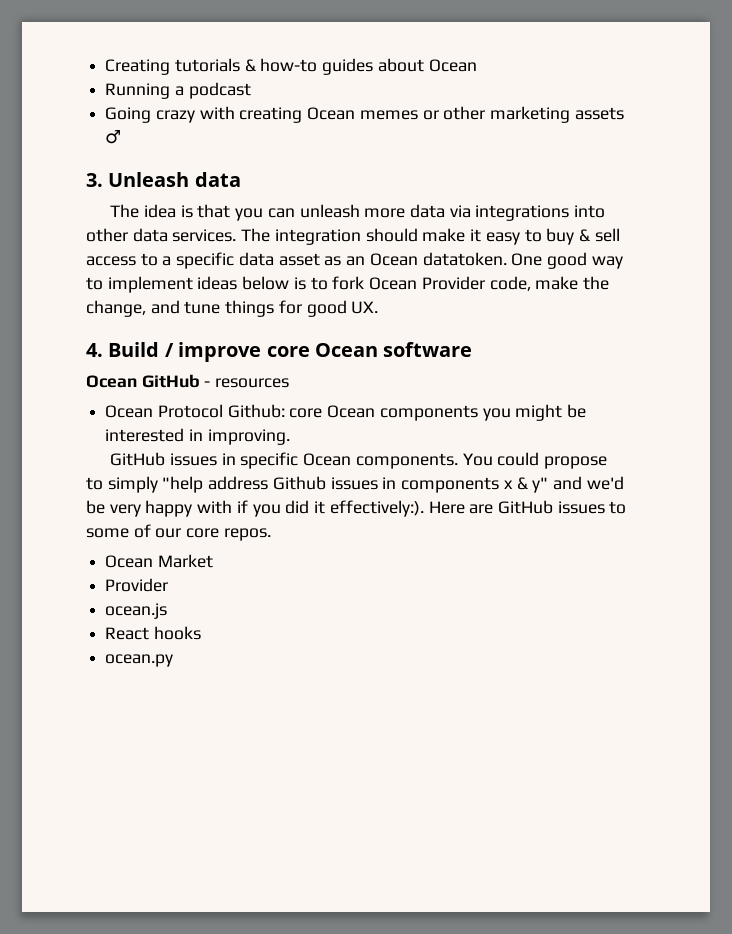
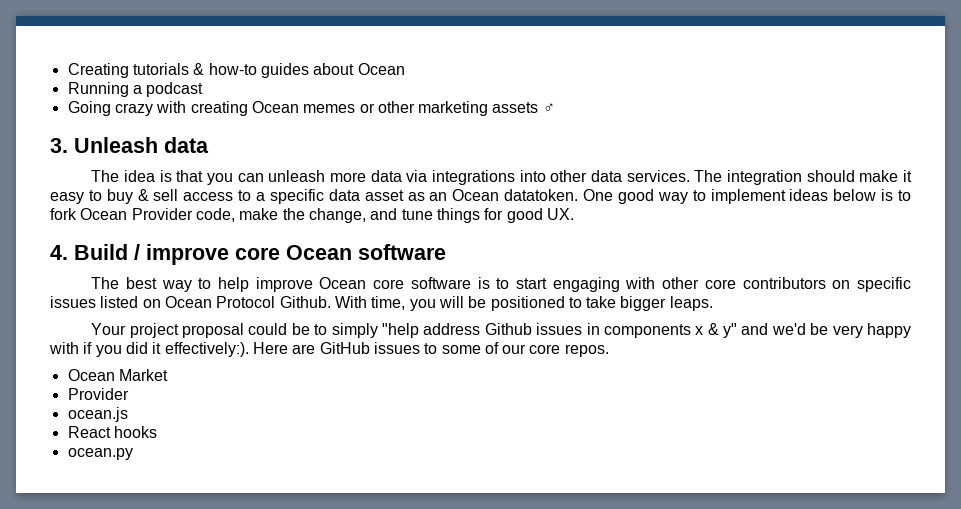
[86,374,290,388] [105,404,587,421] [105,428,290,445] [110,452,607,469] Ocean GitHub - resources // Ocean Protocol Github: core Ocean components you might be interested in improving. // GitHub issues in specific Ocean components. You could propose -> [91,277,911,292] [50,296,713,311] [91,323,310,338] The best way to help improve Ocean core software is to start engaging with other core contributors on specific issues listed on Ocean Protocol Github. With time, you will be positioned to take bigger leaps. // Your project proposal could be

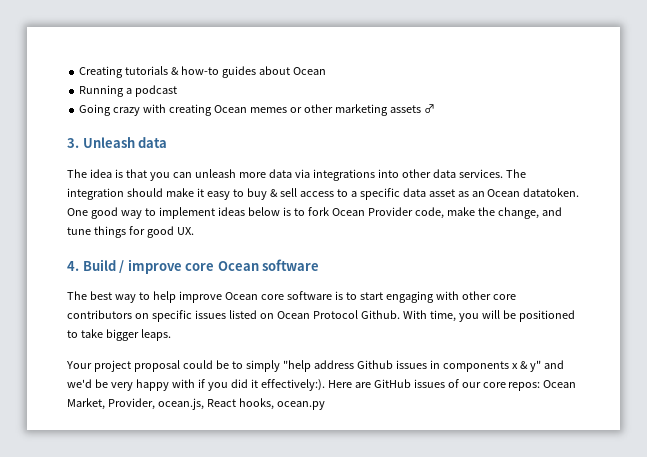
[424,343,481,354] to some -> (445, 383) none
[564,344,609,357] [67,369,168,381] [67,388,129,400] [67,407,128,422] [67,426,157,438] repos. // Ocean Market // Provider // ocean.js // React hooks // -> [508,380,577,391] [67,398,274,410] repos: Ocean Market, Provider, ocean.js, React hooks,

